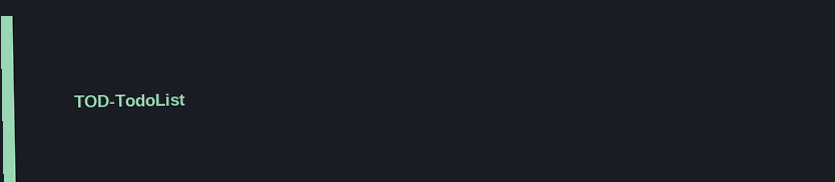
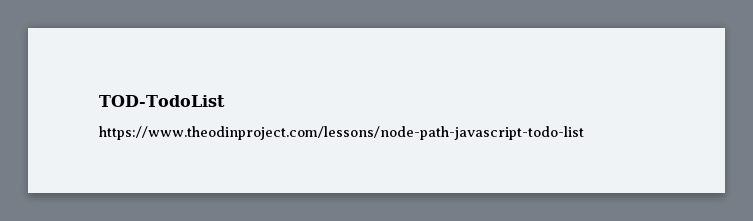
(186, 100) none -> [99,126,584,140] // https://www.theodinproject.com/lessons/node-path-javascript-todo-list

